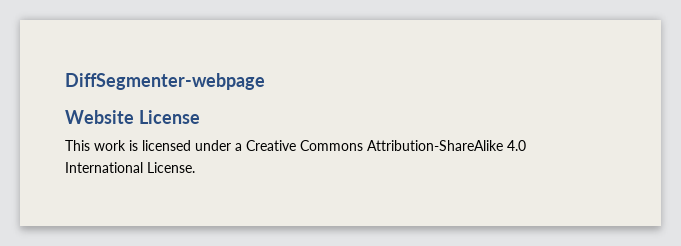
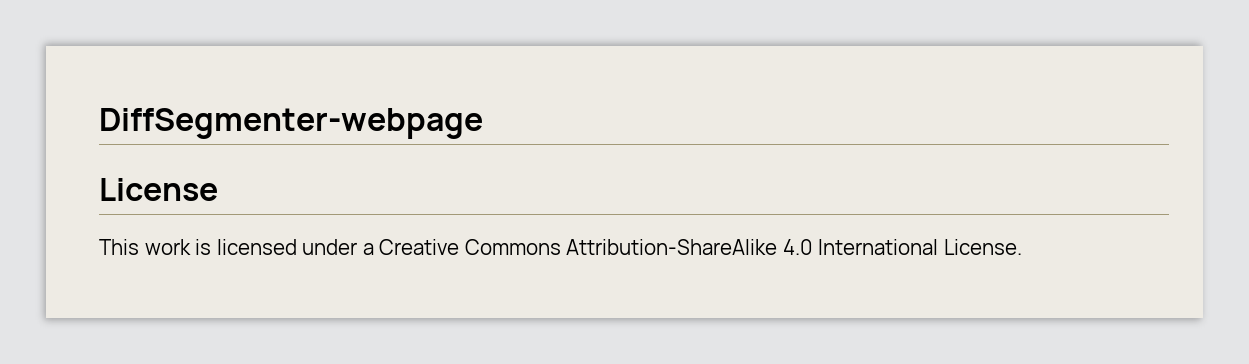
[65,110,134,124] Website -> (483, 123) none

